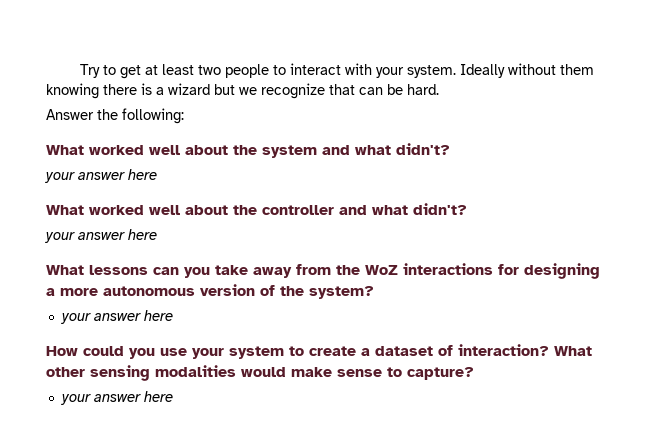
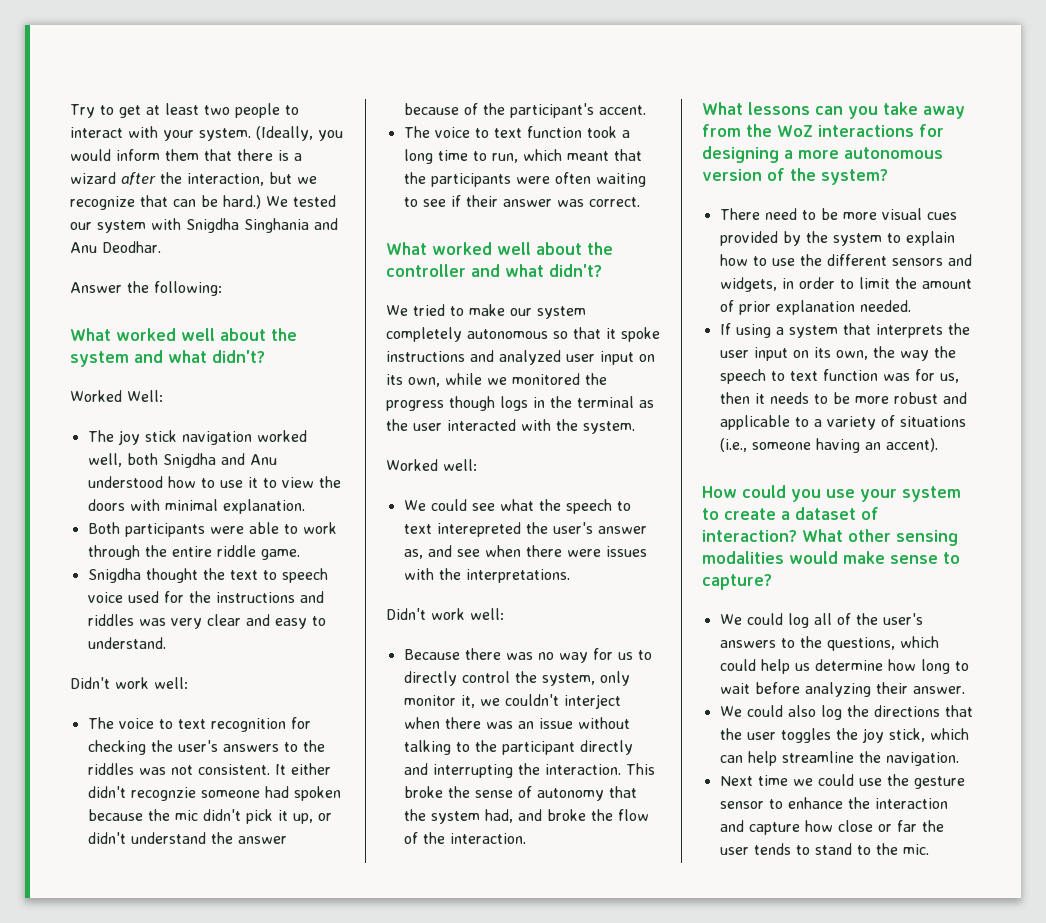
[459,63,594,78] [46,83,99,99] Ideally without them knowing -> [256,126,343,141] [70,149,232,161] (Ideally, you would inform them that
(210, 89) none -> [121,172,264,186] after the interaction,
[407,84,439,95] hard. -> [223,195,336,209] [70,218,338,233] [70,241,161,253] hard.) We tested our system with Snigdha Singhania and Anu Deodhar.
[45,169,157,183] your answer here -> [70,390,163,402] [87,430,307,445] [87,453,277,468] [87,476,341,488] [87,499,305,514] [87,522,337,537] [87,545,300,560] [87,568,328,583] [87,591,324,603] [87,614,326,629] [87,637,166,649] [70,677,188,689] [87,717,311,732] [87,740,325,755] [87,763,331,775] [87,786,341,801] [87,809,332,824] [87,832,287,844] [403,103,646,118] [403,126,630,138] [403,149,642,164] [403,172,646,187] [403,195,640,207] Worked Well: // The joy stick navigation worked well, both Snigdha and Anu understood how to use it to view the doors with minimal explanation. // Both participants were able to work through the entire riddle game. // Snigdha thought the text to speech voice used for the instructions and riddles was very clear and easy to understand. // Didn't work well: // The voice to text recognition for checking the user's answers to the riddles was not consistent. It either didn't recognzie someone had spoken because the mic didn't pick it up, or didn't understand the answer because of the participant's accent. // The voice to text function took a long time to run, which meant that the participants were often waiting to see if their answer was correct.
[45,229,157,243] your answer here -> [386,304,586,319] [386,327,660,342] [386,350,655,365] [386,373,607,387] [386,396,654,411] [386,419,635,434] [386,459,477,471] [403,499,631,514] [403,522,647,537] [403,545,647,559] [403,568,570,583] [386,608,504,620] [403,648,652,663] [403,671,630,686] [403,694,621,709] [403,717,630,729] [403,740,633,755] [403,763,655,778] [403,786,637,801] [403,809,649,824] [403,832,526,844] We tried to make our system completely autonomous so that it spoke instructions and analyzed user input on its own, while we monitored the progress though logs in the terminal as the user interacted with the system. // Worked well: // We could see what the speech to text interepreted the user's answer as, and see when there were issues with the interpretations. // Didn't work well: // Because there was no way for us to directly control the system, only monitor it, we couldn't interject when there was an issue without talking to the participant directly and interrupting the interaction. This broke the sense of autonomy that the system had, and broke the flow of the interaction.
[60,310,173,324] your answer here -> [719,208,957,220] [719,231,955,246] [719,254,972,266] [719,277,972,292] [719,300,911,315] [719,323,970,338] [719,346,956,361] [719,369,959,384] [719,392,967,404] [719,415,966,430] [719,438,938,453] There need to be more visual cues provided by the system to explain how to use the different sensors and widgets, in order to limit the amount of prior explanation needed. // If using a system that interprets the user input on its own, the way the speech to text function was for us, then it needs to be more robust and applicable to a variety of situations (i.e., someone having an accent).
[60,391,173,405] your answer here -> [719,613,923,628] [719,636,939,651] [719,659,969,674] [719,682,965,697] [719,705,973,720] [719,728,969,743] [719,751,959,766] [719,774,965,789] [719,797,948,809] [719,820,944,835] [719,843,929,855] We could log all of the user's answers to the questions, which could help us determine how long to wait before analyzing their answer. // We could also log the directions that the user toggles the joy stick, which can help streamline the navigation. // Next time we could use the gesture sensor to enhance the interaction and capture how close or far the user tends to stand to the mic.

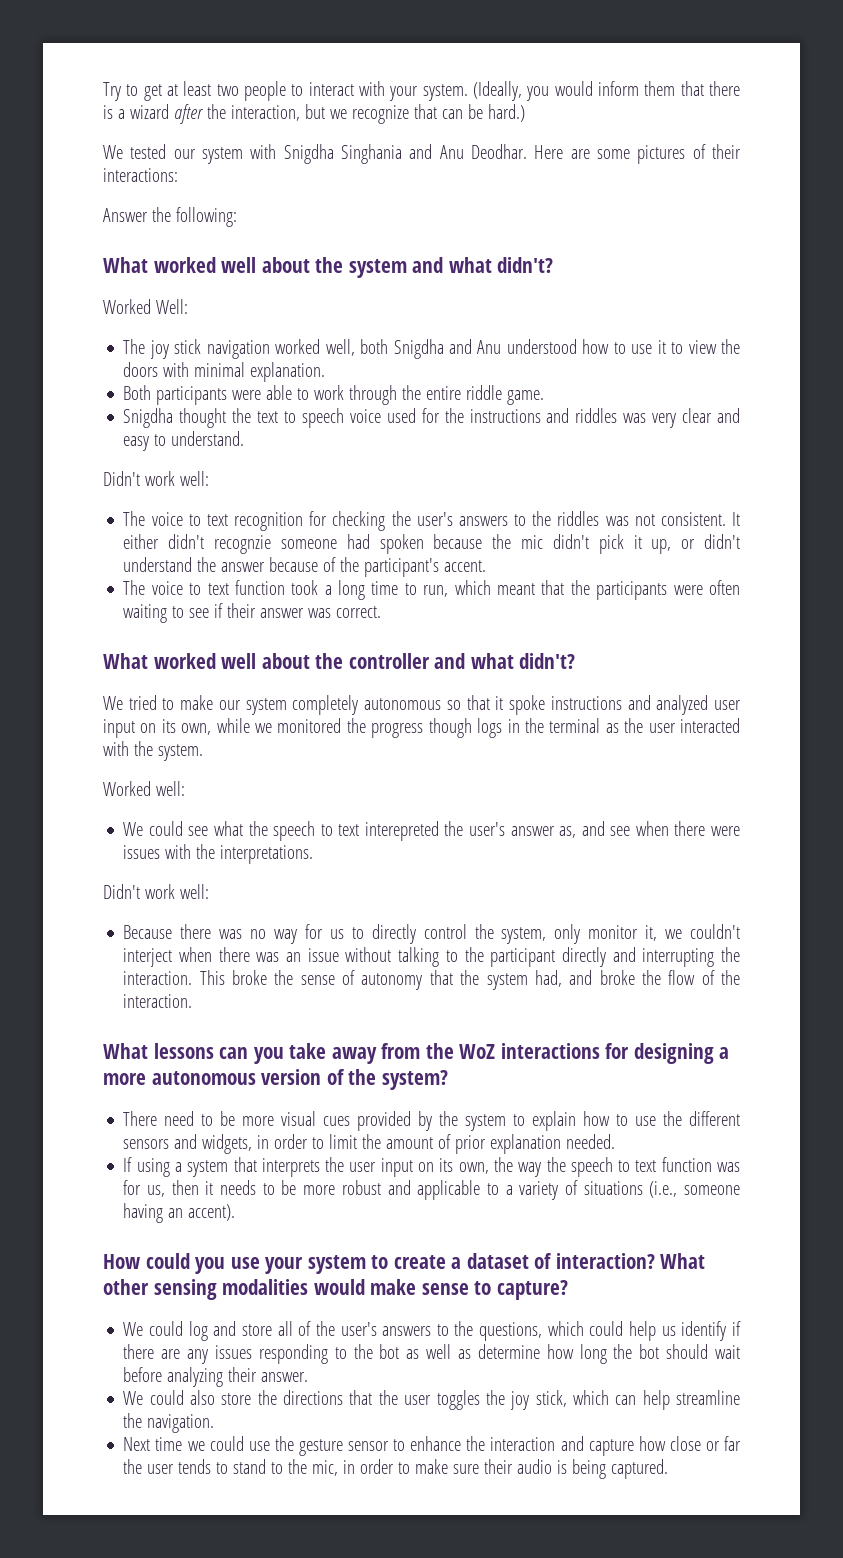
(261, 202) none -> (525, 113) //
(161, 247) none -> [534,144,741,164] [103,168,178,182] Here are some pictures of their interactions:
(809, 620) none -> [213,1321,272,1336] and store
[814,659,969,674] determine how long to -> [681,1321,741,1341] [123,1344,709,1364] identify if there are any issues responding to the bot as well as determine how long the bot should
[820,705,842,720] log -> [221,1393,252,1405] store
[902,844,929,855] mic. -> [312,1459,669,1479] mic, in order to make sure their audio is being captured.

